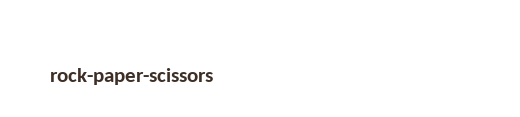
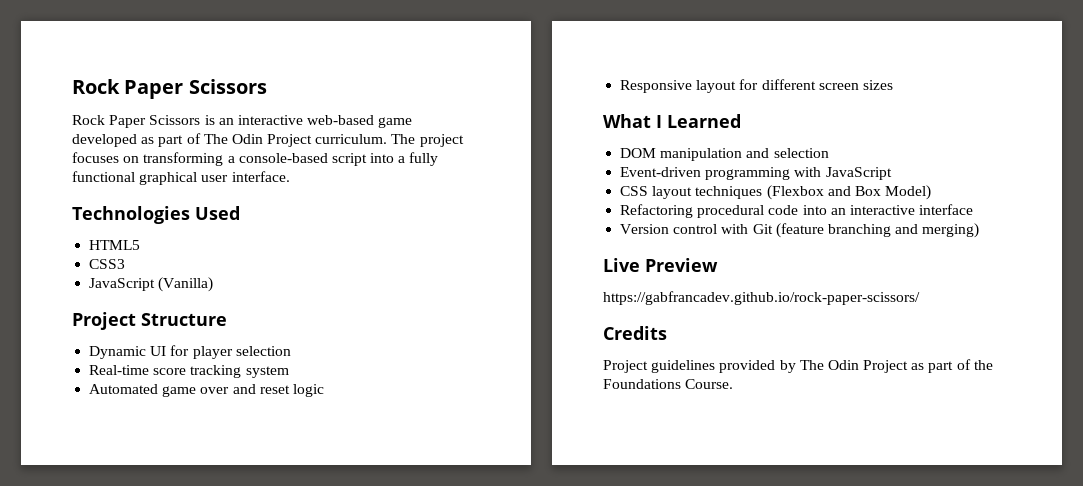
[50,68,213,85] rock-paper-scissors -> [72,79,267,99] [72,115,413,128] [72,133,464,147] [72,152,439,166] [72,171,290,185] [72,206,240,224] [89,240,141,250] [89,259,126,269] [89,277,214,292] [72,312,227,330] [89,345,291,359] [89,365,289,378] [89,384,324,397] [620,79,893,93] [603,114,741,128] [620,148,829,161] [620,167,892,180] [620,185,932,200] [620,204,974,218] [620,223,980,238] [603,258,718,272] [603,291,920,305] [603,326,667,340] [603,359,993,373] [603,379,734,389] Rock Paper Scissors // Rock Paper Scissors is an interactive web-based game developed as part of The Odin Project curriculum. The project focuses on transforming a console-based script into a fully functional graphical user interface. // Technologies Used // HTML5 // CSS3 // JavaScript (Vanilla) // Project Structure // Dynamic UI for player selection // Real-time score tracking system // Automated game over and reset logic // Responsive layout for different screen sizes // What I Learned // DOM manipulation and selection // Event-driven programming with JavaScript // CSS layout techniques (Flexbox and Box Model) // Refactoring procedural code into an interactive interface // Version control with Git (feature branching and merging) // Live Preview // https://gabfrancadev.github.io/rock-paper-scissors/ // Credits // Project guidelines provided by The Odin Project as part of the Foundations Course.

